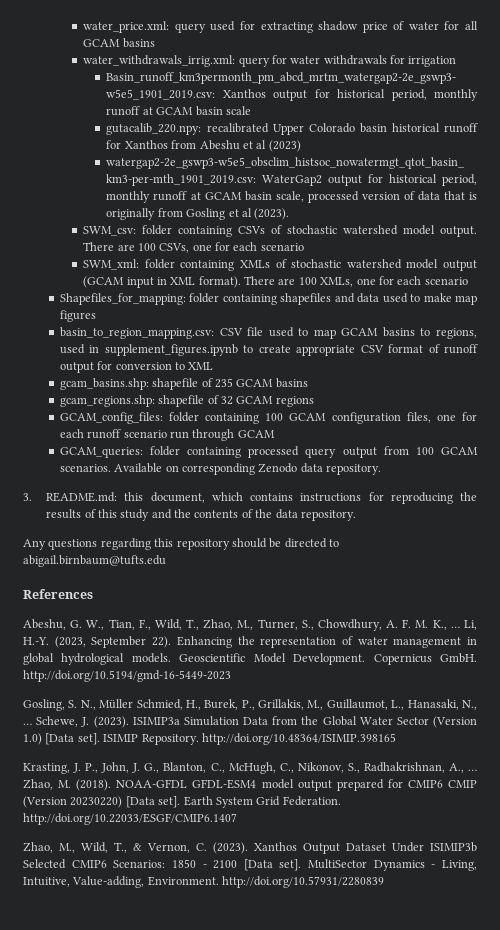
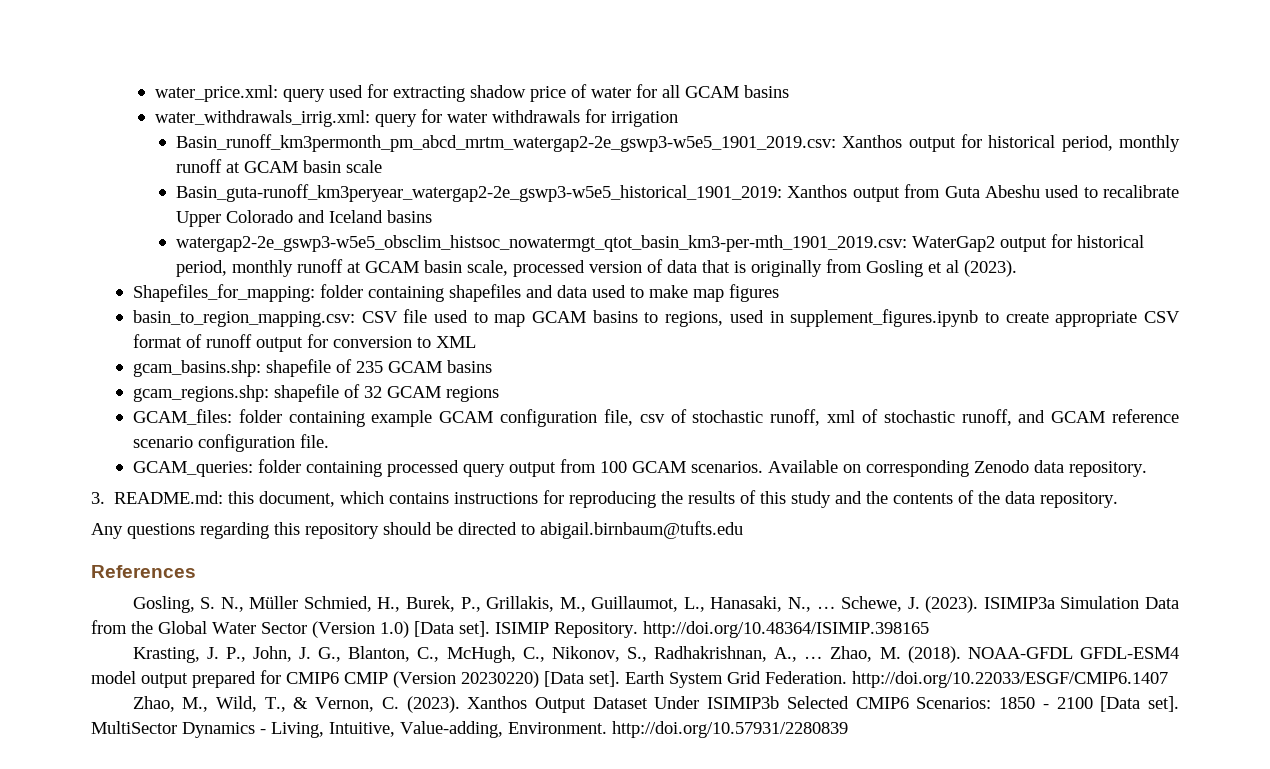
[106,123,478,135] [106,140,301,152] gutacalib_220.npy: recalibrated Upper Colorado basin historical runoff for Xanthos from Abeshu et al (2023) -> [176,184,1180,202] [176,210,433,227] Basin_guta-runoff_km3peryear_watergap2-2e_gswp3-w5e5_historical_1901_2019: Xanthos output from Guta Abeshu used to recalibrate Upper Colorado and Iceland basins
[83,225,477,237] [83,242,304,253] [83,259,477,271] [83,276,468,288] // SWM_csv: folder containing CSVs of stochastic watershed model output. There are 100 CSVs, one for each scenario // SWM_xml: folder containing XMLs of stochastic watershed model output (GCAM input in XML format). There are 100 XMLs, one for each scenario -> (1018, 268) none
[59,412,284,424] GCAM_config_files: folder containing 100 -> [132,409,433,427] GCAM_files: folder containing example
[406,412,478,423] [59,429,275,441] files, one for each runoff scenario run through GCAM -> [603,409,1179,426] [132,434,329,452] file, csv of stochastic runoff, xml of stochastic runoff, and GCAM reference scenario configuration file.
[23,619,478,631] [23,636,477,648] [23,653,477,665] [23,670,231,682] // Abeshu, G. W., Tian, F., Wild, T., Zhao, M., Turner, S., Chowdhury, A. F. M. K., … Li, H.-Y. (2023, September 22). Enhancing the representation of water management in global hydrological models. Geoscientific Model Development. Copernicus GmbH. http://doi.org/10.5194/gmd-16-5449-2023 -> (196, 571) none

